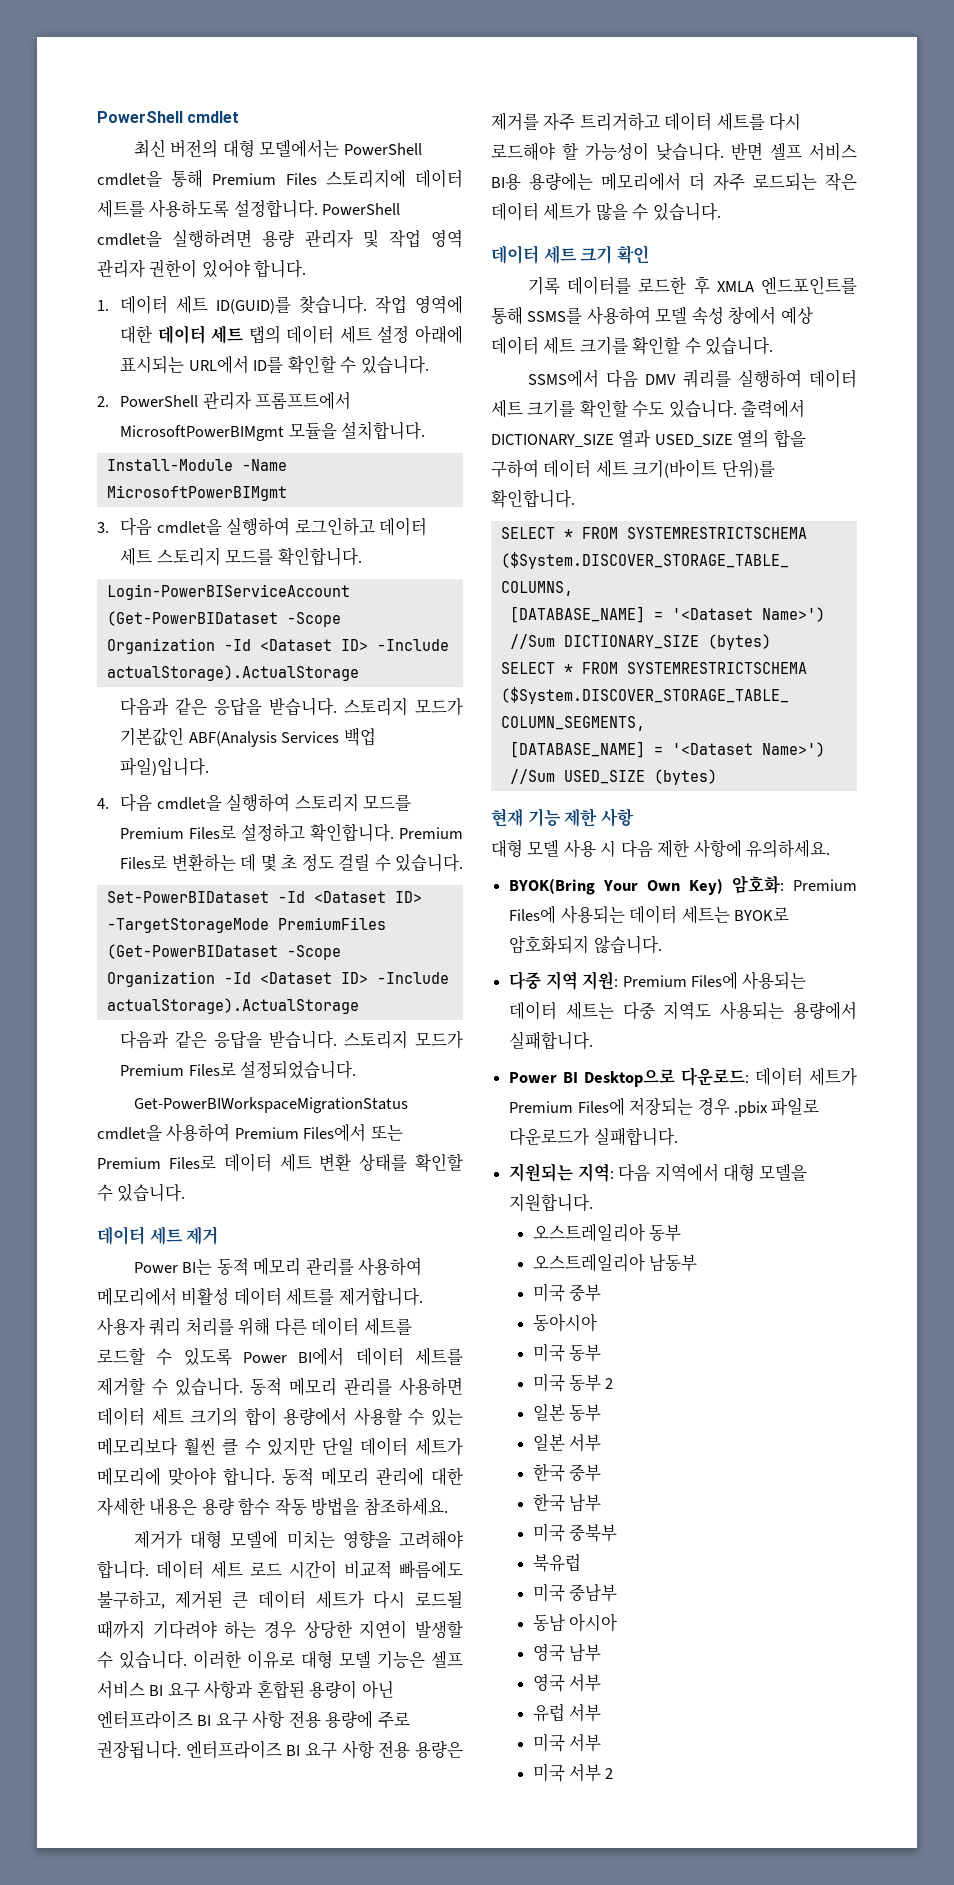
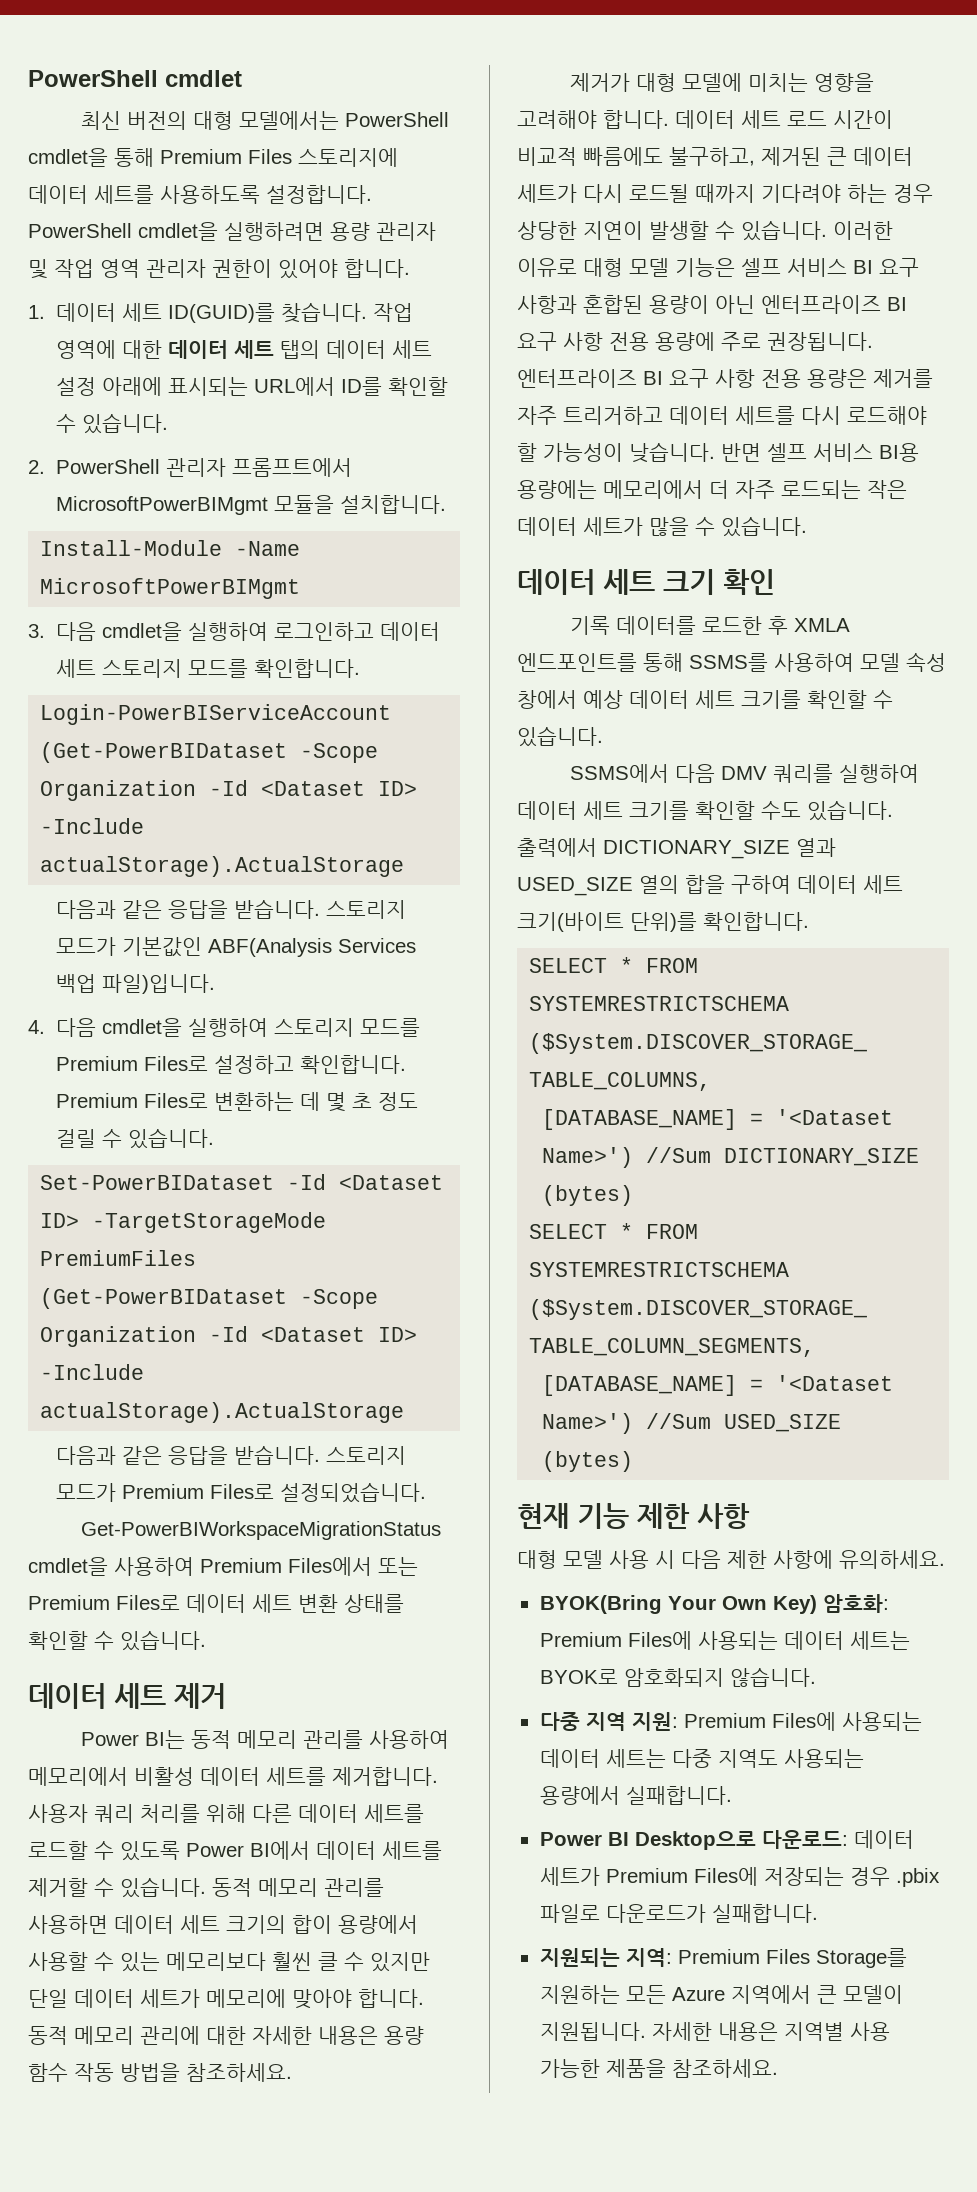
[618,1163,808,1182] [509,1193,594,1212] [532,1223,681,1242] [532,1253,697,1272] [532,1283,601,1302] [532,1313,597,1332] [532,1343,601,1362] [532,1373,614,1392] [532,1404,601,1422] [532,1433,601,1452] [532,1463,601,1482] [532,1493,601,1512] [532,1523,617,1542] [532,1554,581,1572] [532,1583,617,1602] [532,1613,617,1632] [532,1644,601,1662] [532,1673,601,1692] [532,1703,601,1722] [532,1733,601,1752] [532,1763,614,1782] 다음 지역에서 대형 모델을 지원합니다. // 오스트레일리아 동부 // 오스트레일리아 남동부 // 미국 중부 // 동아시아 // 미국 동부 // 미국 동부 2 // 일본 동부 // 일본 서부 // 한국 중부 // 한국 남부 // 미국 중북부 // 북유럽 // 미국 중남부 // 동남 아시아 // 영국 남부 // 영국 서부 // 유럽 서부 // 미국 서부 // 미국 서부 2 -> [677,1948,907,1968] [539,1985,903,2004] [539,2022,890,2041] [539,2059,778,2078] Premium Files Storage를 지원하는 모든 Azure 지역에서 큰 모델이 지원됩니다. 자세한 내용은 지역별 사용 가능한 제품을 참조하세요.

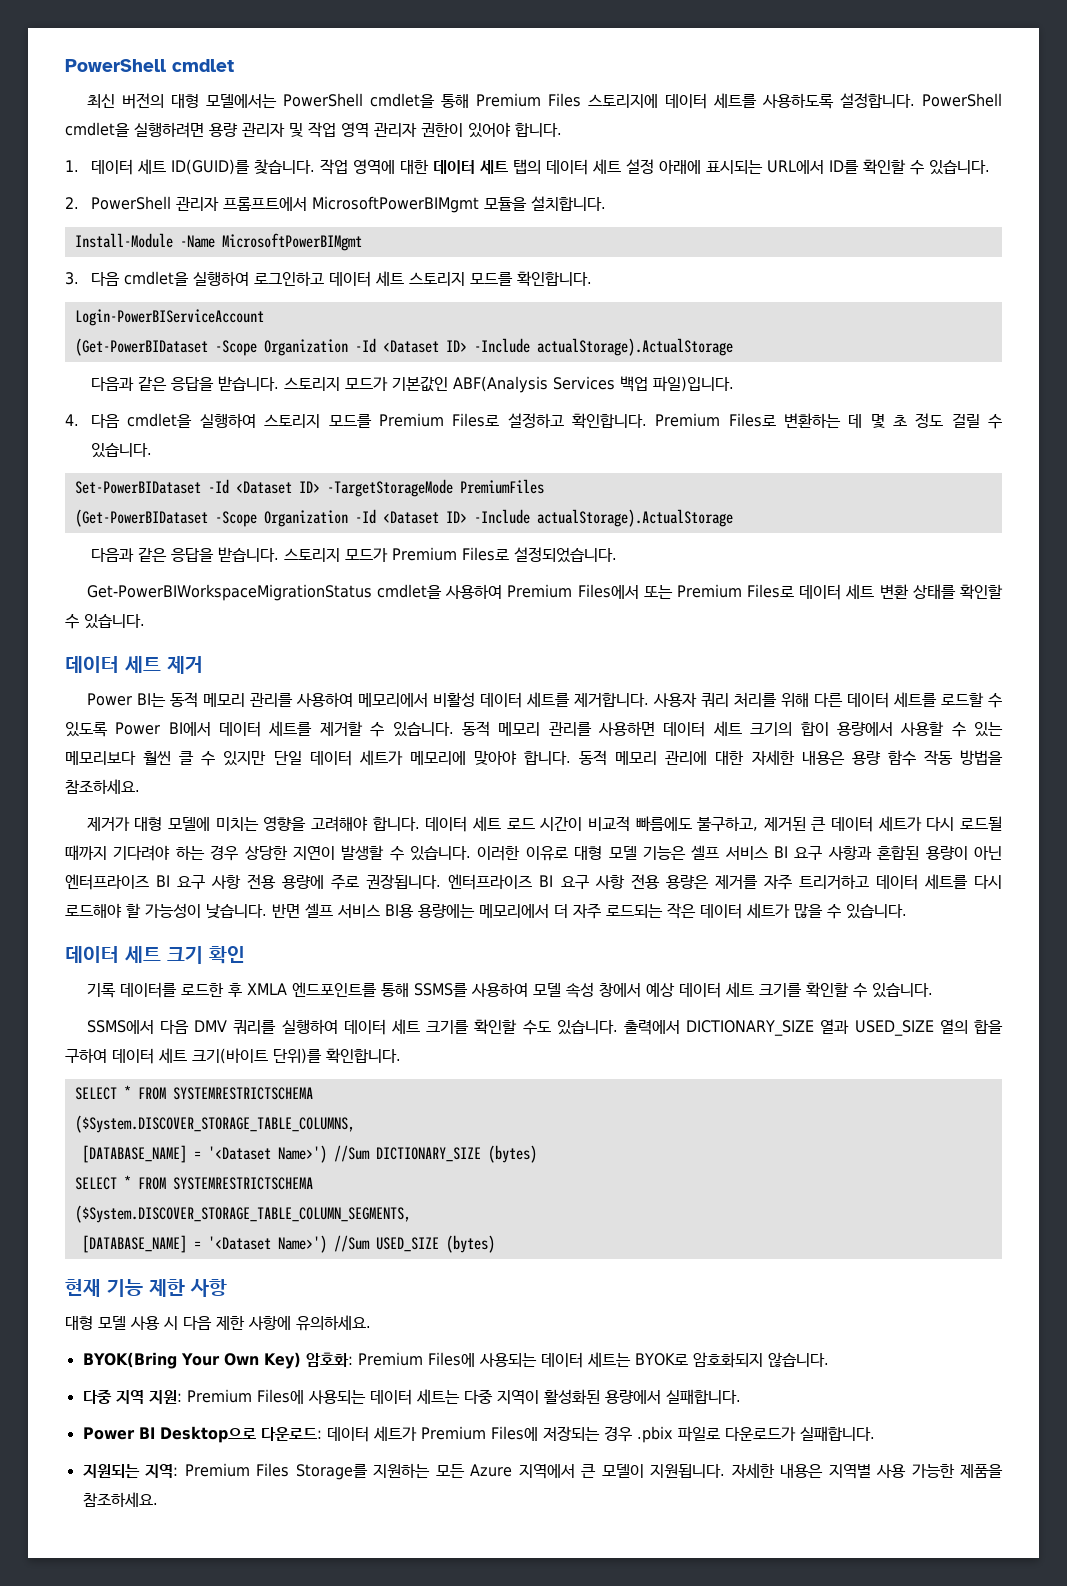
[717,1749,864,1768] 지역도 사용되는 -> [496,1389,600,1405] 지역이 활성화된

